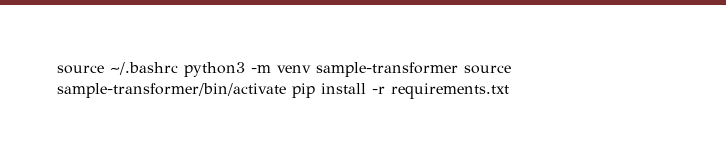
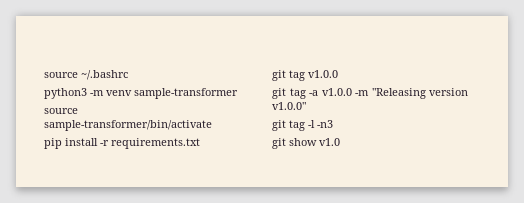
(178, 68) none -> (128, 75) //
(458, 69) none -> (238, 93) //
(286, 90) none -> (212, 125) //
(509, 91) none -> [272,70,338,81] [272,88,468,99] [272,102,306,110] [272,120,333,131] [272,138,340,149] // git tag v1.0.0 // git tag -a v1.0.0 -m "Releasing version v1.0.0" // git tag -l -n3 // git show v1.0

